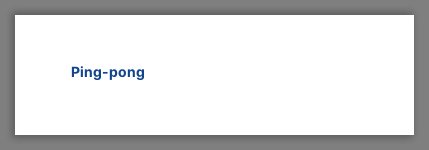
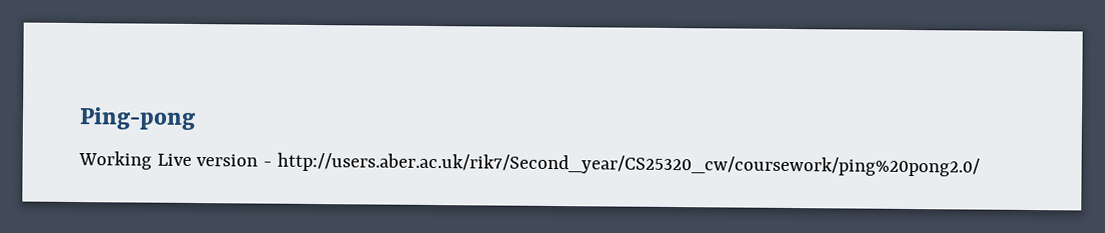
(145, 73) none -> [78,151,980,177] // Working Live version - http://users.aber.ac.uk/rik7/Second_year/CS25320_cw/coursework/ping%20pong2.0/

